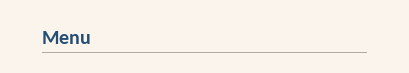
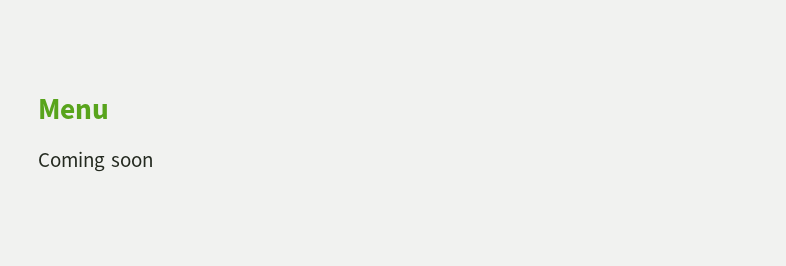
(91, 37) none -> [38,151,153,172] // Coming soon

